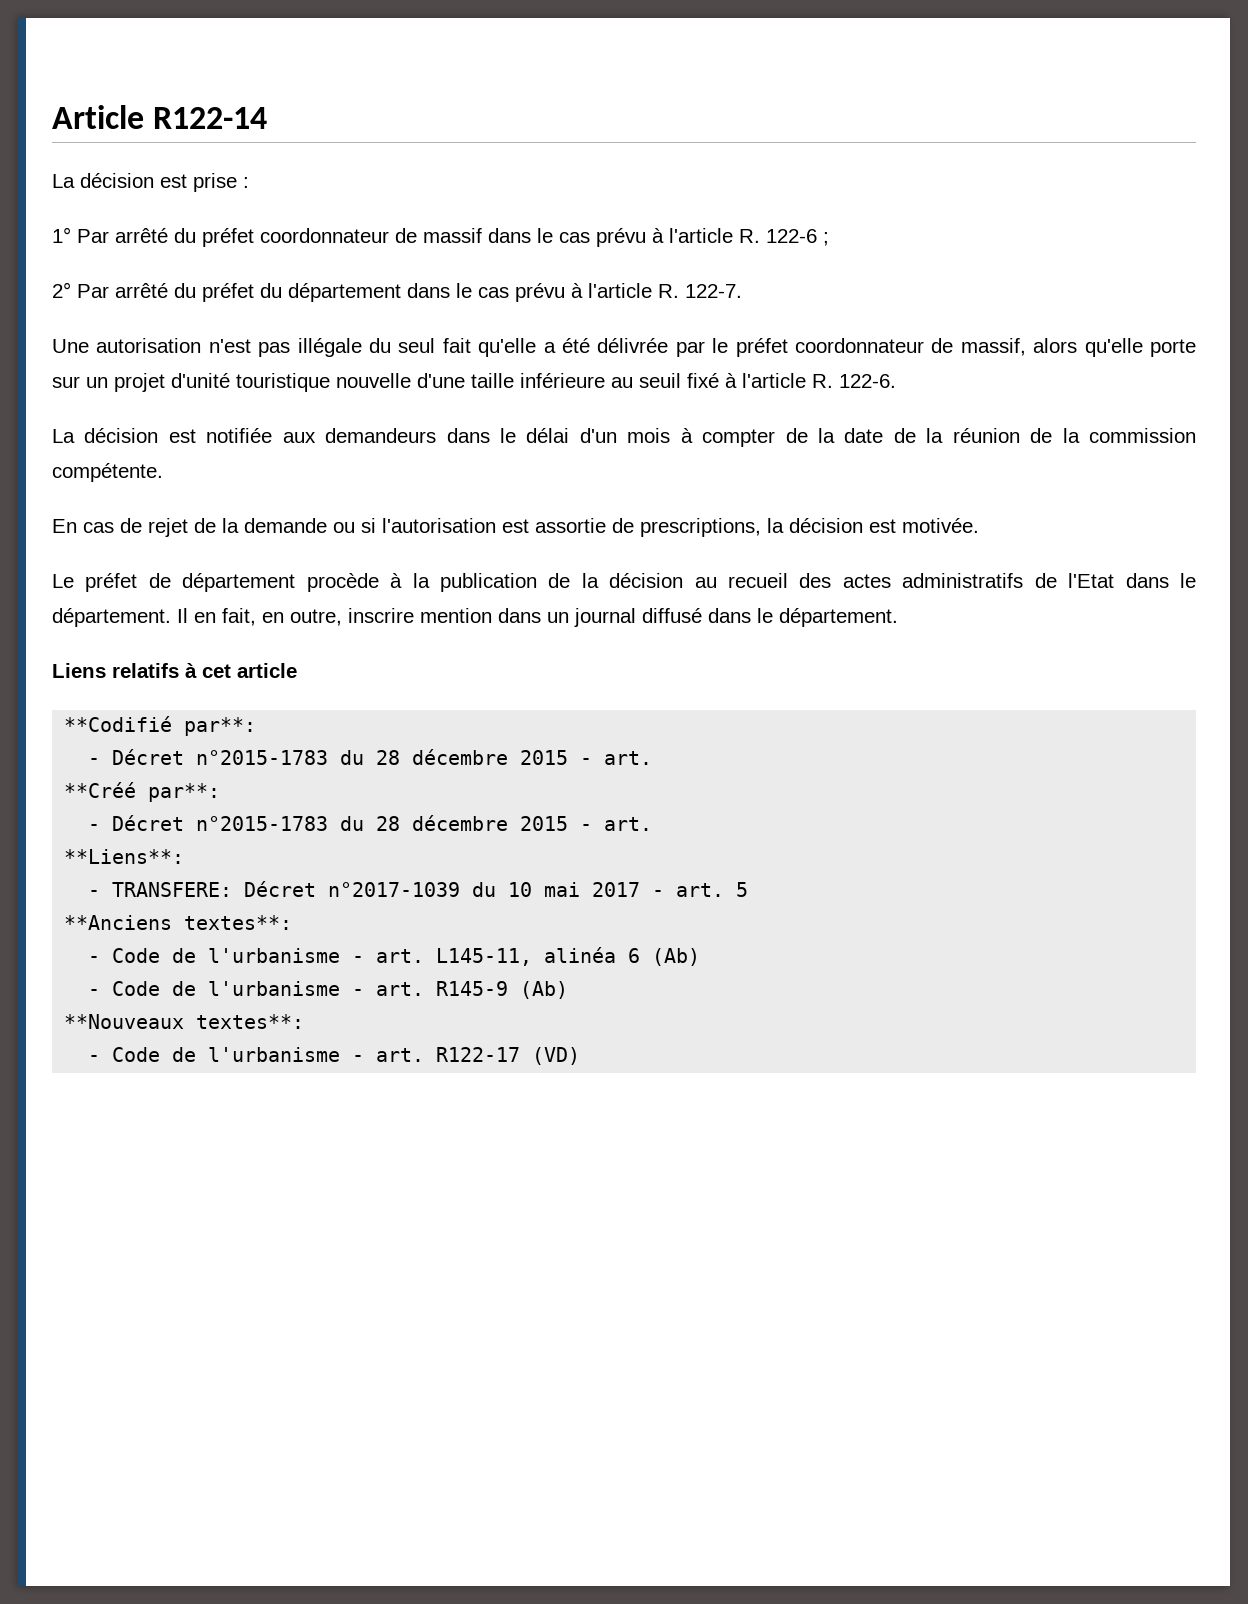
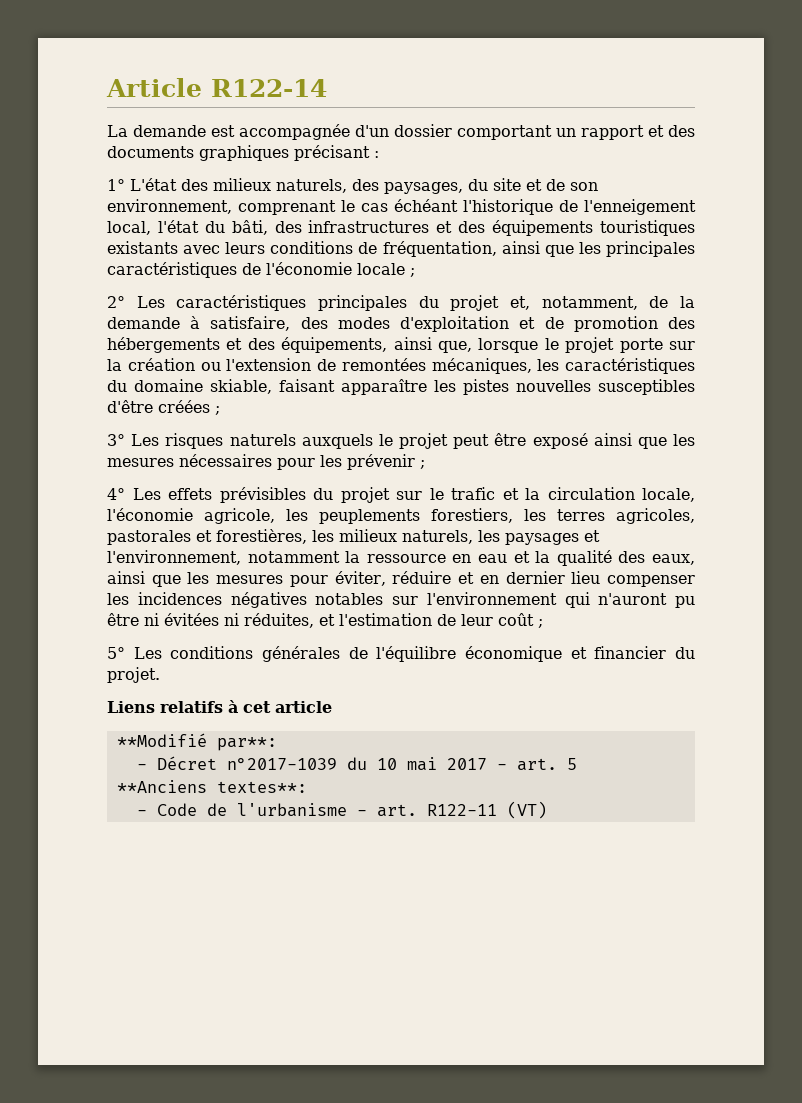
[80,173,249,192] [52,227,829,247] [52,282,742,302] [52,338,1196,357] [52,373,896,392] [52,428,1197,447] [52,463,163,482] [52,518,979,537] [52,573,1197,592] [52,608,898,627] décision est prise : // 1° Par arrêté du préfet coordonnateur de massif dans le cas prévu à l'article R. 122-6 ; // 2° Par arrêté du préfet du département dans le cas prévu à l'article R. 122-7. // Une autorisation n'est pas illégale du seul fait qu'elle a été délivrée par le préfet coordonnateur de massif, alors qu'elle porte sur un projet d'unité touristique nouvelle d'une taille inférieure au seuil fixé à l'article R. 122-6. // La décision est notifiée aux demandeurs dans le délai d'un mois à compter de la date de la réunion de la commission compétente. // En cas de rejet de la demande ou si l'autorisation est assortie de prescriptions, la décision est motivée. // Le préfet de département procède à la publication de la décision au recueil des actes administratifs de l'Etat dans le département. Il en fait, en outre, inscrire mention dans un journal diffusé dans le département. -> [133,124,695,140] [107,145,379,161] [107,178,598,194] [107,199,696,215] [107,220,696,236] [107,241,695,257] [107,262,415,278] [107,295,695,311] [107,316,695,332] [107,337,695,353] [107,358,695,374] [107,379,695,395] [107,400,220,415] [107,433,695,449] [107,454,425,470] [107,487,695,503] [107,508,695,524] [107,529,600,545] [107,550,696,566] [107,571,695,587] [107,592,695,608] [107,613,543,628] [107,646,695,662] [107,667,160,683] demande est accompagnée d'un dossier comportant un rapport et des documents graphiques précisant : // 1° L'état des milieux naturels, des paysages, du site et de son environnement, comprenant le cas échéant l'historique de l'enneigement local, l'état du bâti, des infrastructures et des équipements touristiques existants avec leurs conditions de fréquentation, ainsi que les principales caractéristiques de l'économie locale ; // 2° Les caractéristiques principales du projet et, notamment, de la demande à satisfaire, des modes d'exploitation et de promotion des hébergements et des équipements, ainsi que, lorsque le projet porte sur la création ou l'extension de remontées mécaniques, les caractéristiques du domaine skiable, faisant apparaître les pistes nouvelles susceptibles d'être créées ; // 3° Les risques naturels auxquels le projet peut être exposé ainsi que les mesures nécessaires pour les prévenir ; // 4° Les effets prévisibles du projet sur le trafic et la circulation locale, l'économie agricole, les peuplements forestiers, les terres agricoles, pastorales et forestières, les milieux naturels, les paysages et l'environnement, notamment la ressource en eau et la qualité des eaux, ainsi que les mesures pour éviter, réduire et en dernier lieu compenser les incidences négatives notables sur l'environnement qui n'auront pu être ni évitées ni réduites, et l'estimation de leur coût ; // 5° Les conditions générales de l'équilibre économique et financier du projet.
[64,716,257,736] [88,749,653,765] [64,782,221,802] [88,815,653,831] [64,849,185,864] [88,881,317,897] **Codifié par**: // - Décret n°2015-1783 du 28 décembre 2015 - art. // **Créé par**: // - Décret n°2015-1783 du 28 décembre 2015 - art. // **Liens**: // - TRANSFERE: Décret -> [116,733,277,751] [136,756,217,770] **Modifié par**: // - Décret
[436,947,701,966] [88,981,569,999] [64,1014,305,1029] [88,1047,581,1065] L145-11, alinéa 6 (Ab) // - Code de l'urbanisme - art. R145-9 (Ab) // **Nouveaux textes**: // - Code de l'urbanisme - art. R122-17 (VD) -> [426,801,547,819] R122-11 (VT)

